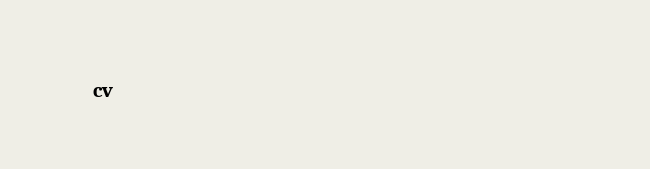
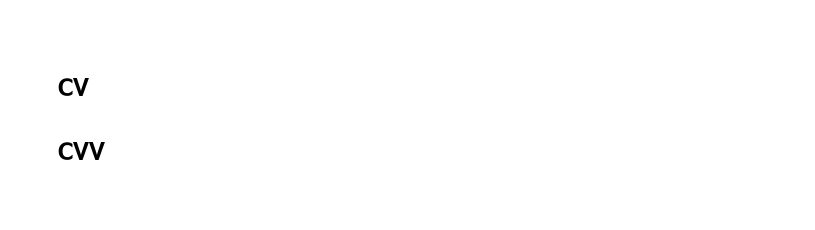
(113, 92) none -> [58,142,105,160] // cvv

